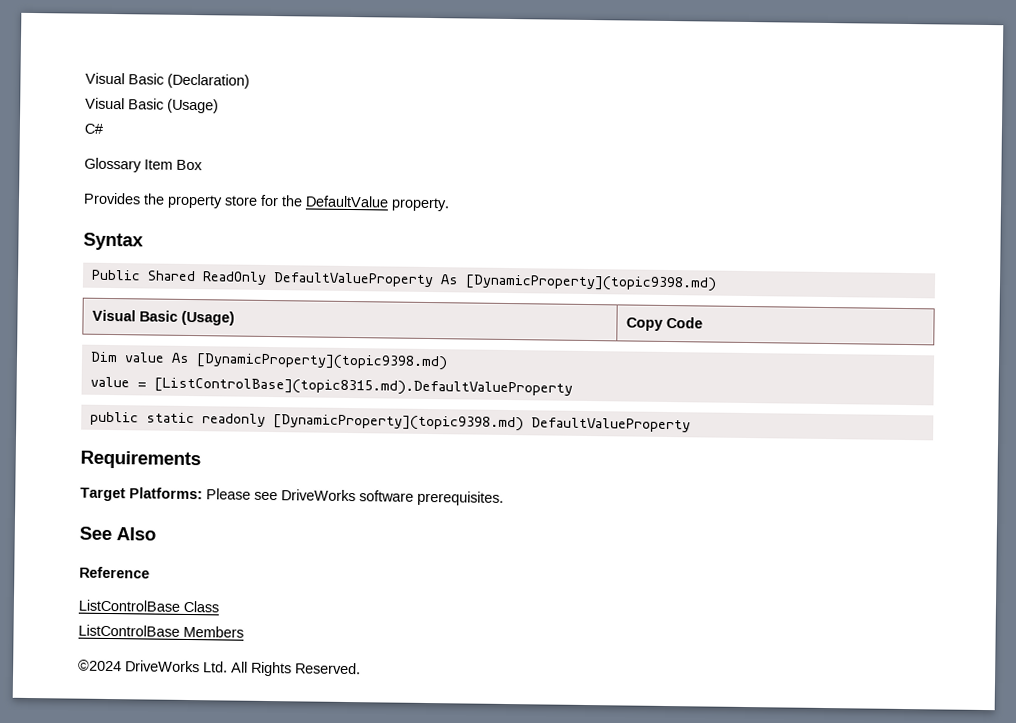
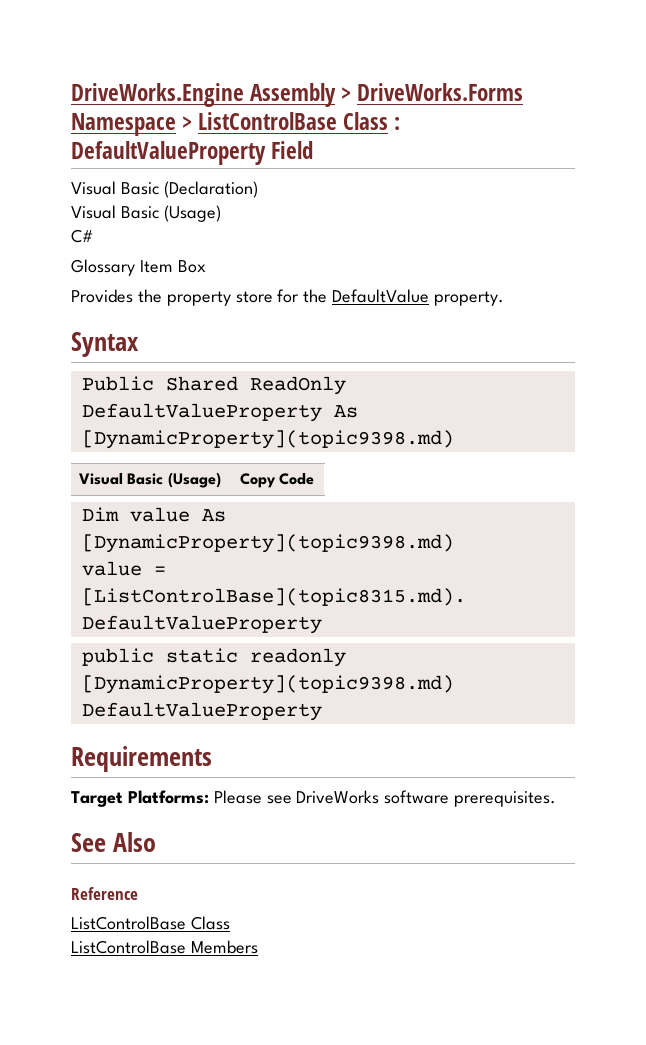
(85, 78) none -> [71,83,524,107] [71,112,401,136] [71,141,314,165] DriveWorks.Engine Assembly > DriveWorks.Forms Namespace > ListControlBase Class : DefaultValueProperty Field //
[78,659,361,677] // ©2024 DriveWorks Ltd. All Rights Reserved. -> (258, 947) none

